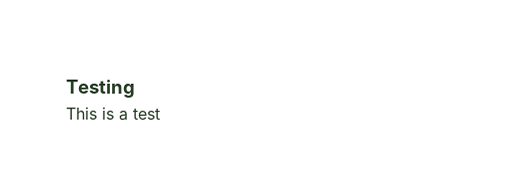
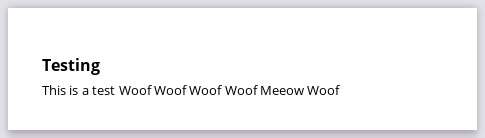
(160, 113) none -> [118,85,341,95] Woof Woof Woof Woof Meeow Woof

